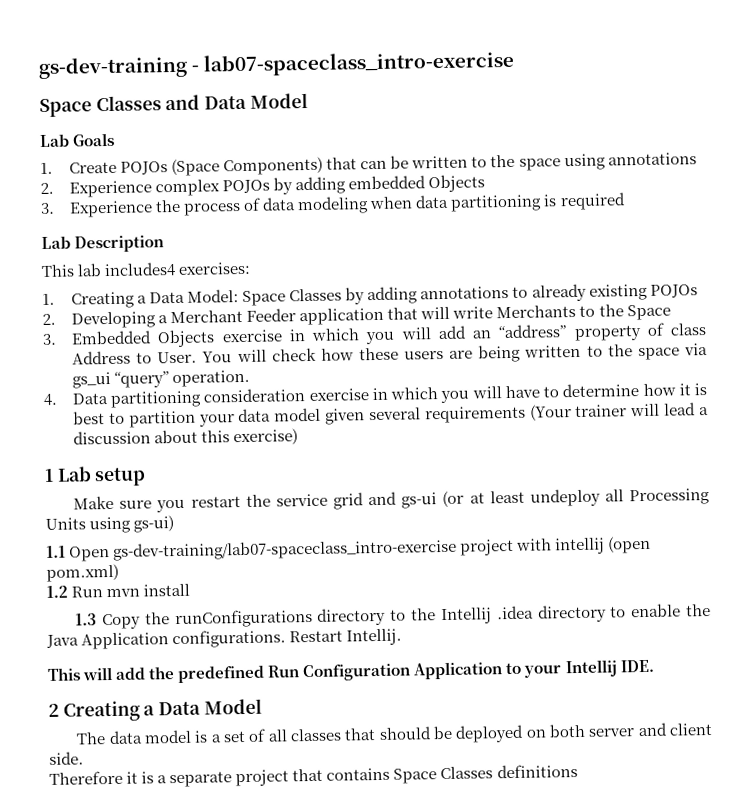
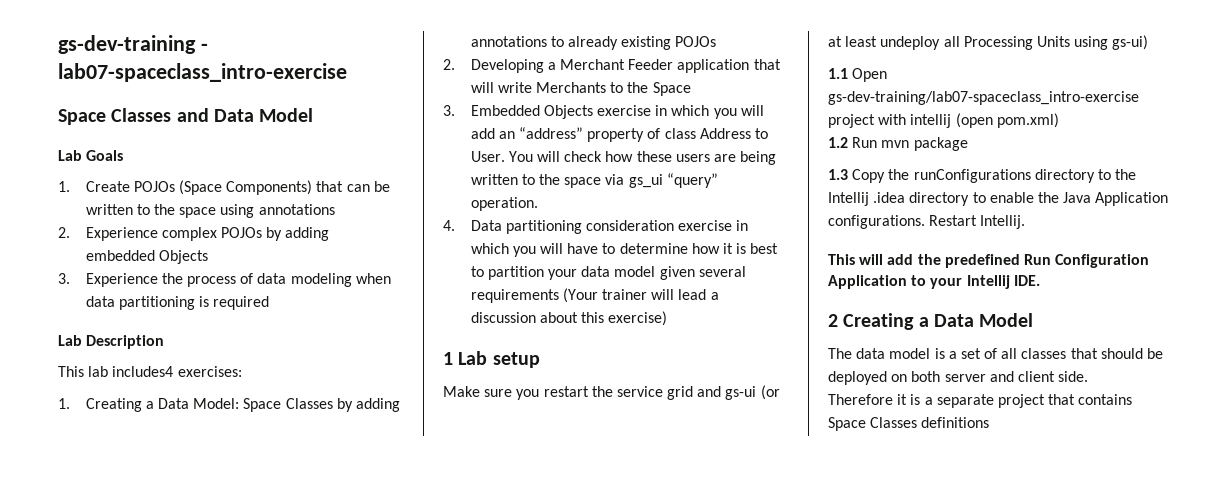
[143,583,191,597] install -> [913,137,968,151] package

